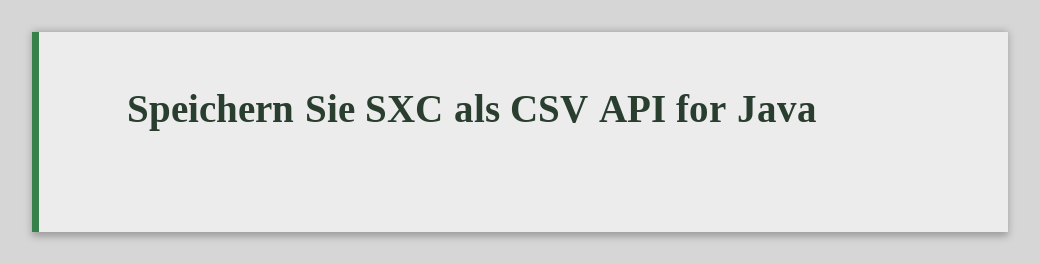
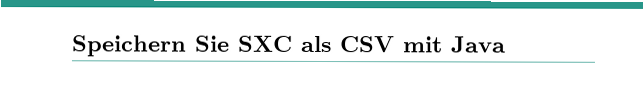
[598,94,727,122] API for -> [403,36,443,53] mit

